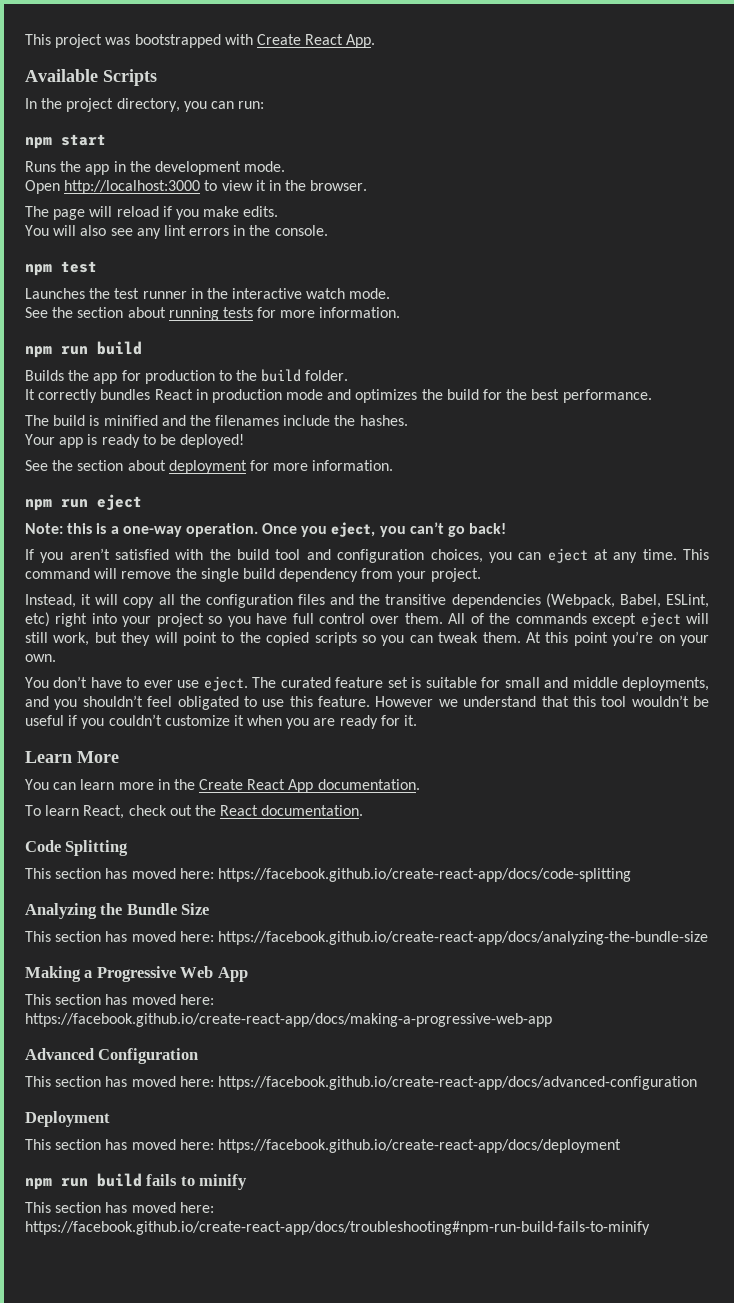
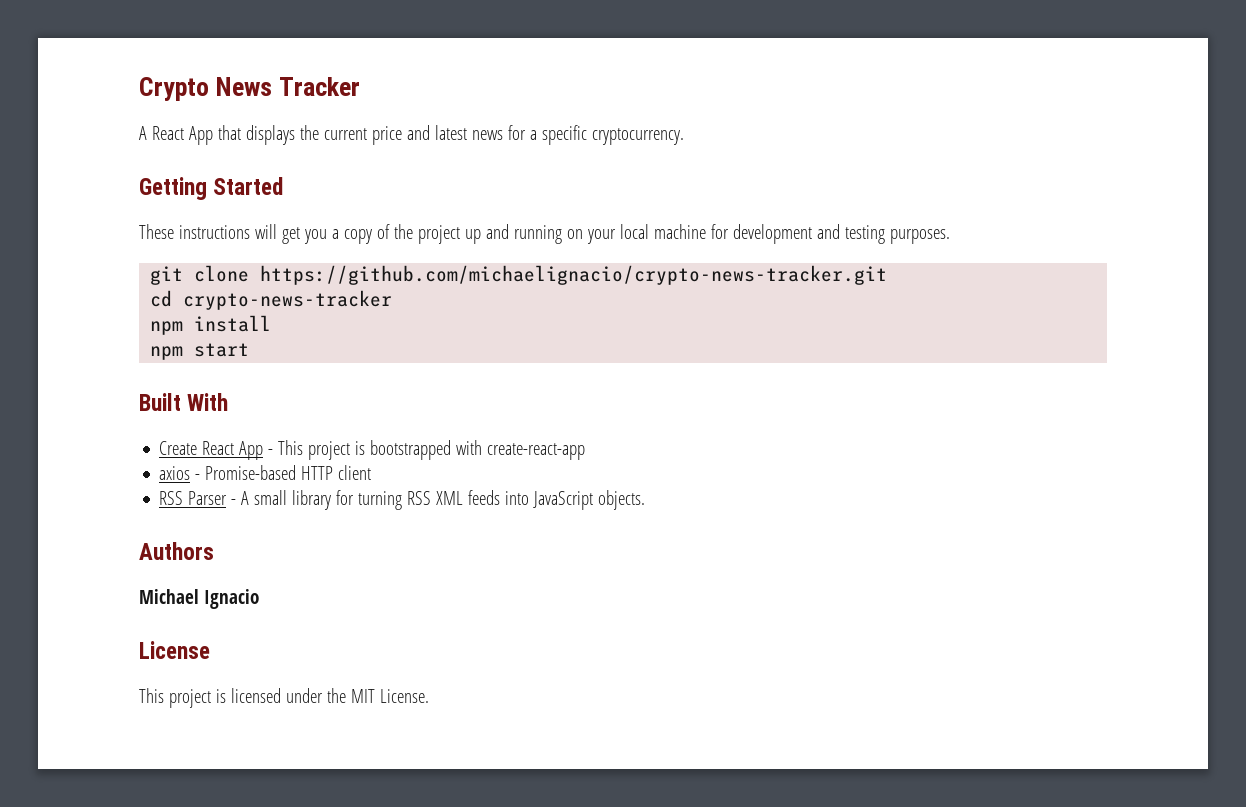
[25,34,376,48] [25,69,157,86] [25,98,265,112] [25,134,106,149] [25,161,286,175] [25,180,368,194] [25,206,279,220] [25,225,328,239] [25,261,97,276] [25,288,391,299] [25,307,401,321] [25,341,142,358] [25,369,349,384] [25,389,652,403] [25,415,408,426] [25,434,245,448] [25,460,394,474] [25,494,142,511] [25,522,507,537] [25,548,710,563] [25,568,481,582] [25,593,709,608] [25,612,710,627] [25,631,709,646] [25,654,56,662] [25,676,710,691] [25,695,709,710] [25,714,418,729] [25,751,119,763] [25,779,420,793] [25,805,364,819] [25,840,129,856] [25,868,631,882] [25,903,210,919] [25,931,708,945] [25,966,248,982] [25,994,214,1005] [25,1013,552,1027] [25,1048,199,1064] [25,1076,697,1090] [25,1111,110,1127] [25,1139,621,1153] [25,1173,248,1190] [25,1202,214,1213] [25,1221,650,1235] This project was bootstrapped with Create React App. // Available Scripts // In the project directory, you can run: // npm start // Runs the app in the development mode. // Open http://localhost:3000 to view it in the browser. // The page will reload if you make edits. // You will also see any lint errors in the console. // npm test // Launches the test runner in the interactive watch mode. // See the section about running tests for more information. // npm run build // Builds the app for production to the build folder. // It correctly bundles React in production mode and optimizes the build for the best performance. // The build is minified and the filenames include the hashes. // Your app is ready to be deployed! // See the section about deployment for more information. // npm run eject // Note: this is a one-way operation. Once you eject, you can’t go back! // If you aren’t satisfied with the build tool and configuration choices, you can eject at any time. This command will remove the single build dependency from your project. // Instead, it will copy all the configuration files and the transitive dependencies (Webpack, Babel, ESLint, etc) right into your project so you have full control over them. All of the commands except eject will still work, but they will point to the copied scripts so you can tweak them. At this point you’re on your own. // You don’t have to ever use eject. The curated feature set is suitable for small and middle deployments, and you shouldn’t feel obligated to use this feature. However we understand that this tool wouldn’t be useful if you couldn’t customize it when you are ready for it. // Learn More // You can learn more in the Create React App documentation. // To learn React, check out the React documentation. // Code Splitting // This section has moved here: https://facebook.github.io/create-react-app/docs/code-splitting // Analyzing the Bundle Size // This section has moved here: https://facebook.github.io/create-react-app/docs/analyzing-the-bundle-size // Making a Progressive Web App // This section has moved here: https://facebook.github.io/create-react-app/docs/making-a-progressive-web-app // Advanced Configuration // This section has moved here: https://facebook.github.io/create-react-app/docs/advanced-configuration // Deployment // This section has moved here: https://facebook.github.io/create-react-app/docs/deployment // npm run build fails to minify // This section has moved here: https://facebook.github.io/create-react-app/docs/troubleshooting#npm-run-build-fails-to-minify -> [139,77,361,101] [139,125,684,145] [139,177,284,200] [139,224,950,244] [150,265,888,285] [150,290,393,310] [150,315,272,335] [150,343,250,360] [139,393,229,411] [159,440,586,460] [159,465,372,480] [159,490,646,510] [139,542,214,560] [139,589,259,609] [139,641,210,659] [139,688,429,708] Crypto News Tracker // A React App that displays the current price and latest news for a specific cryptocurrency. // Getting Started // These instructions will get you a copy of the project up and running on your local machine for development and testing purposes. // git clone https://github.com/michaelignacio/crypto-news-tracker.git // cd crypto-news-tracker // npm install // npm start // Built With // Create React App - This project is bootstrapped with create-react-app // axios - Promise-based HTTP client // RSS Parser - A small library for turning RSS XML feeds into JavaScript objects. // Authors // Michael Ignacio // License // This project is licensed under the MIT License.

